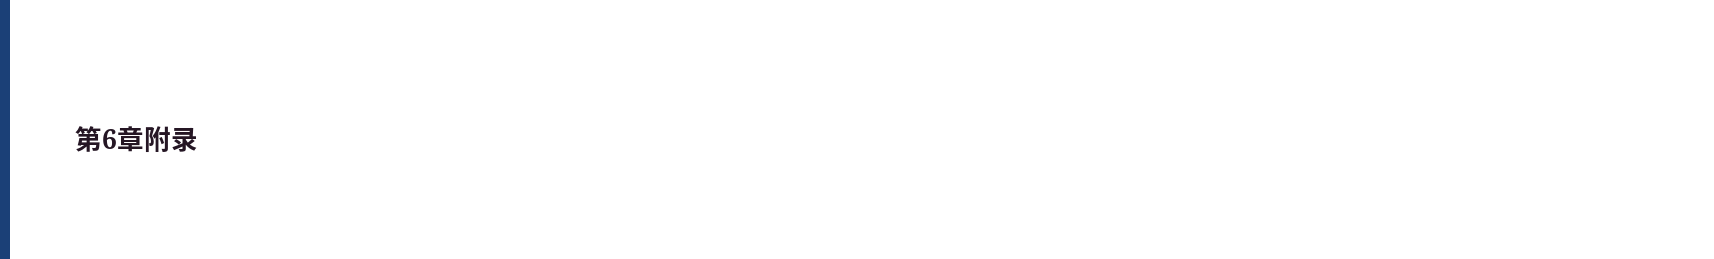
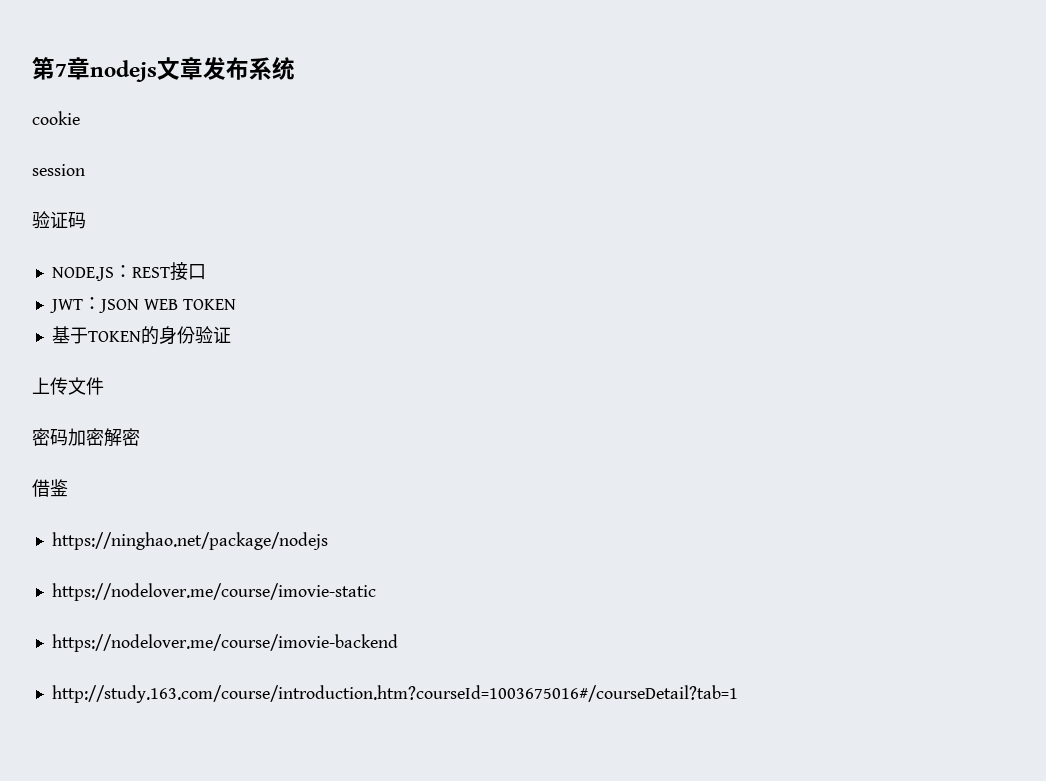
[102,126,198,153] 6章附录 -> [55,57,295,82] [32,111,80,125] [32,164,85,176] [32,211,86,229] [51,262,206,281] [49,297,236,313] [51,326,231,345] [32,377,104,395] [32,428,140,447] [32,479,68,497] [51,532,328,550] [51,583,376,601] [51,634,398,652] [51,685,738,703] 7章nodejs文章发布系统 // cookie // session // 验证码 // NODE.JS：REST接口 // JWT：JSON WEB TOKEN // 基于TOKEN的身份验证 // 上传文件 // 密码加密解密 // 借鉴 // https://ninghao.net/package/nodejs // https://nodelover.me/course/imovie-static // https://nodelover.me/course/imovie-backend // http://study.163.com/course/introduction.htm?courseId=1003675016#/courseDetail?tab=1

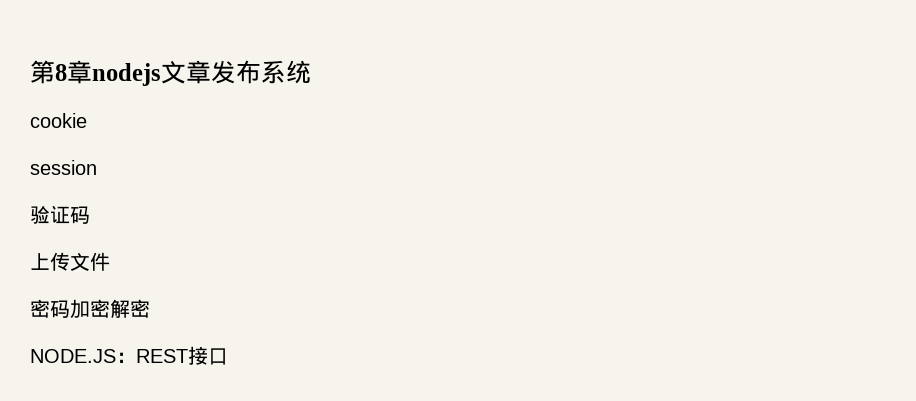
[55,64,67,77] 7 -> [55,64,67,81] 8
[51,262,206,281] [49,297,236,313] [51,326,231,345] // NODE.JS：REST接口 // JWT：JSON WEB TOKEN // 基于TOKEN的身份验证 -> (90, 215) none
[32,479,68,497] [51,532,328,550] [51,583,376,601] [51,634,398,652] [51,685,738,703] 借鉴 // https://ninghao.net/package/nodejs // https://nodelover.me/course/imovie-static // https://nodelover.me/course/imovie-backend // http://study.163.com/course/introduction.htm?courseId=1003675016#/courseDetail?tab=1 -> [30,346,228,365] NODE.JS：REST接口

